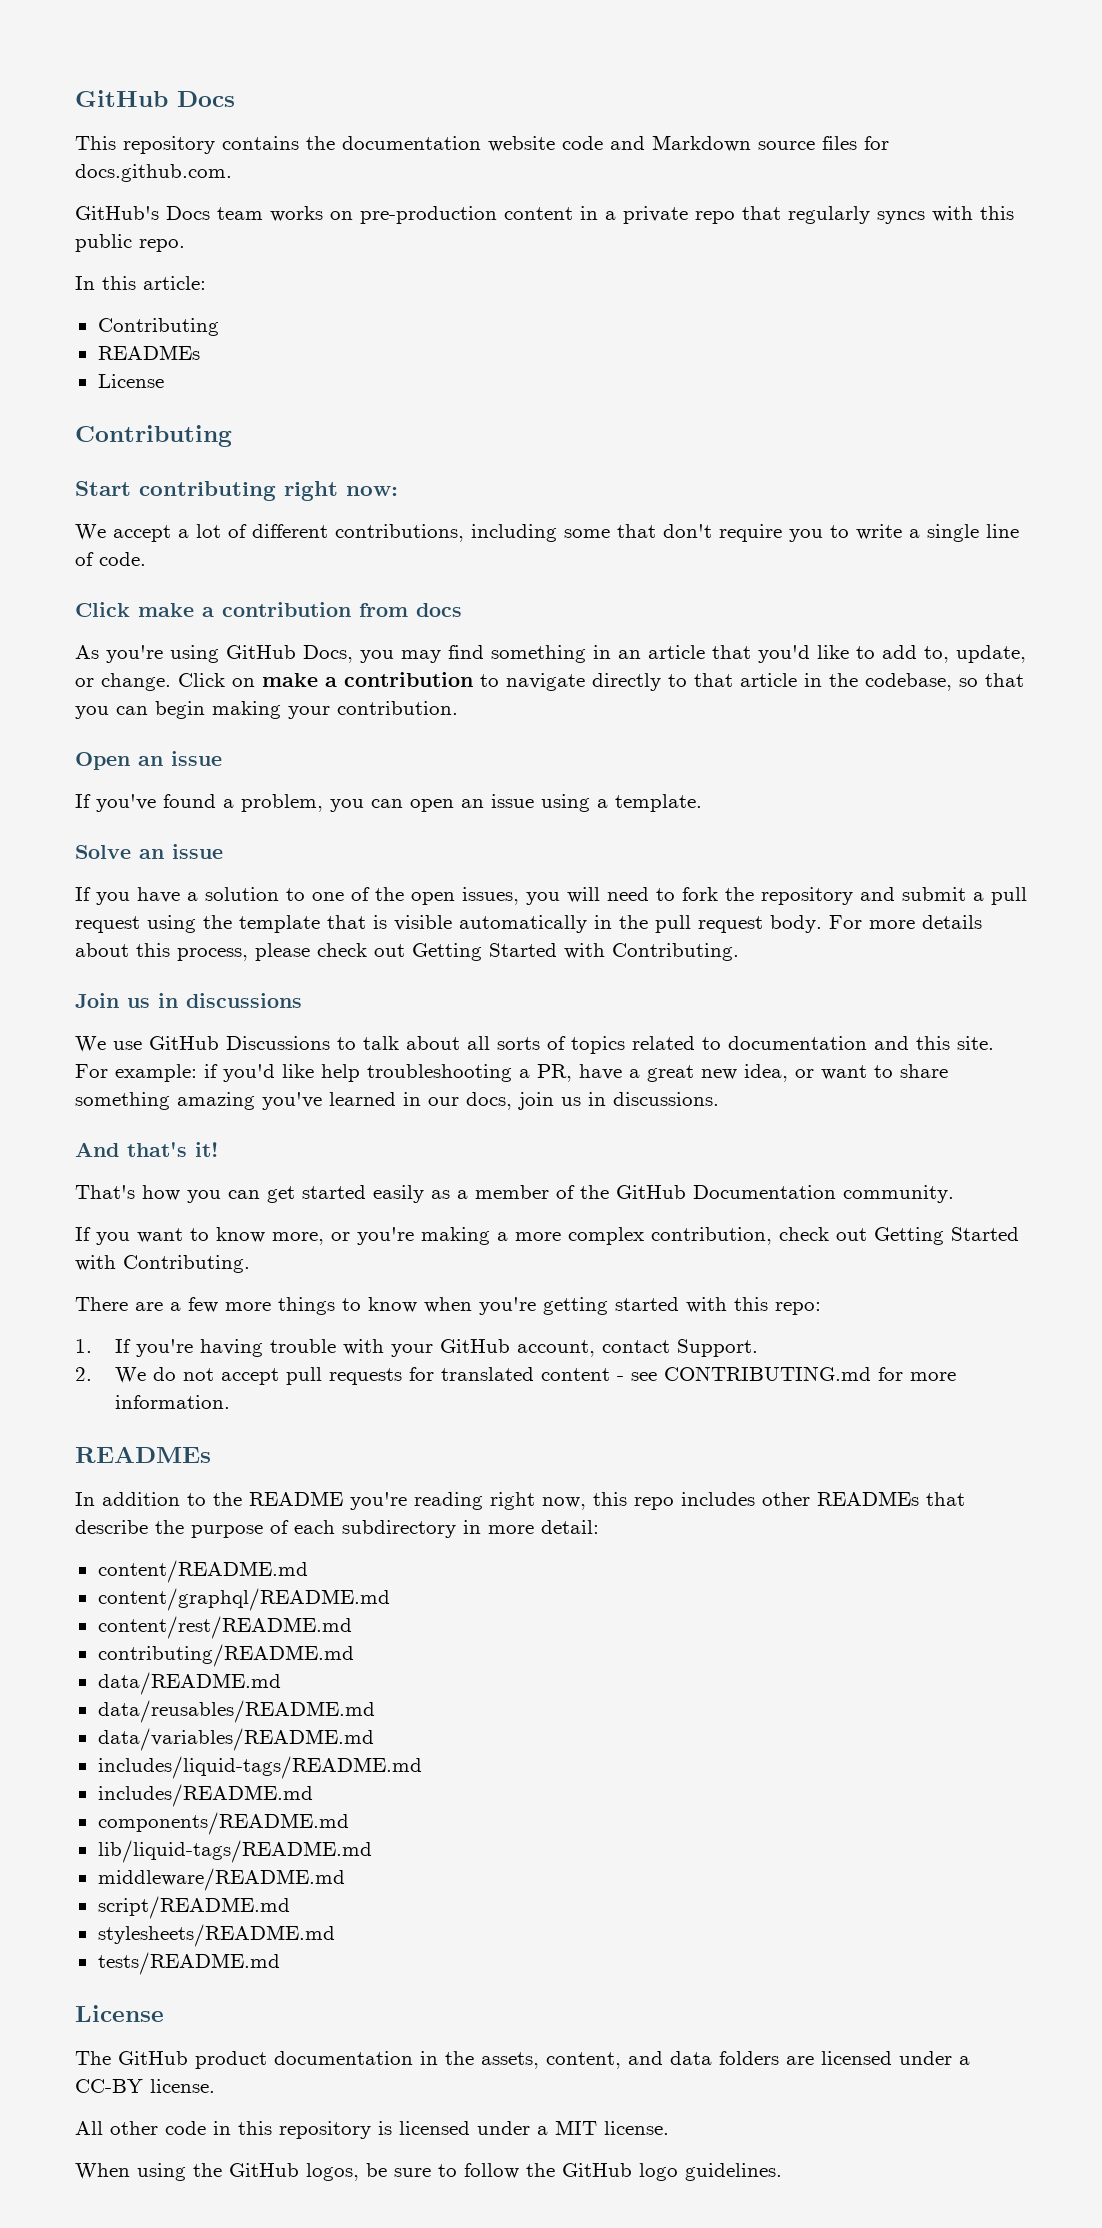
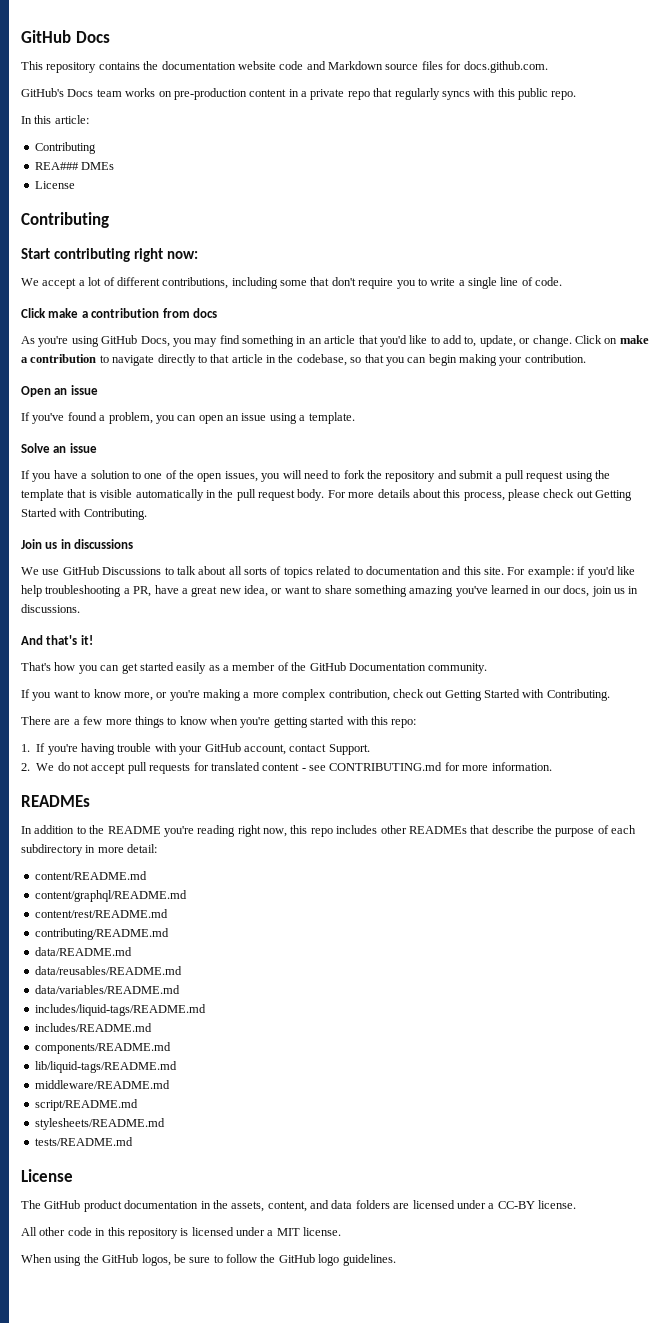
[97,345,200,360] READMEs -> [34,162,115,170] REA### DMEs

